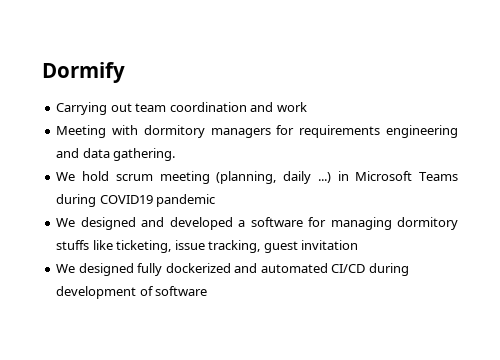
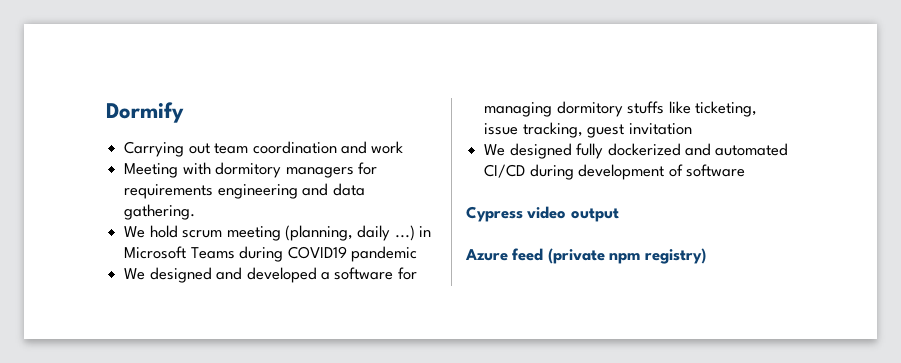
(208, 291) none -> [466,206,619,222] [465,248,706,264] // Cypress video output // Azure feed (private npm registry)

